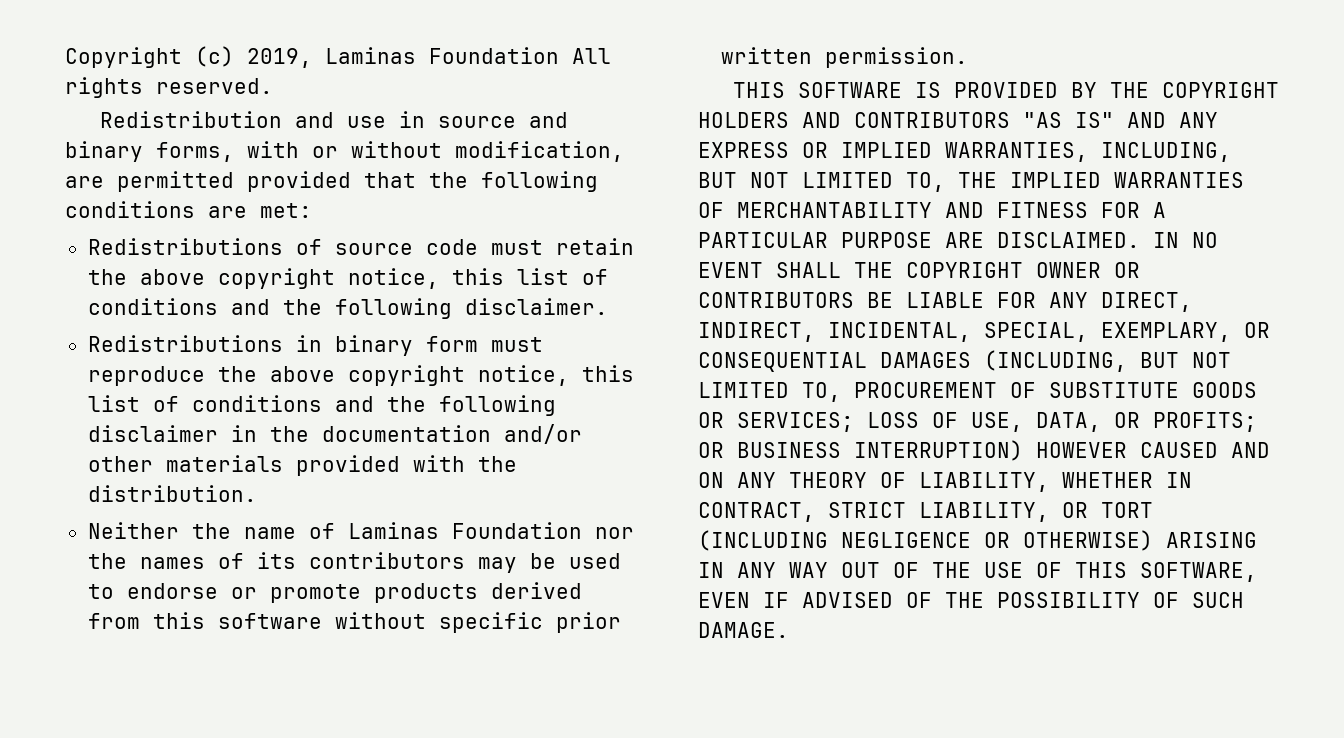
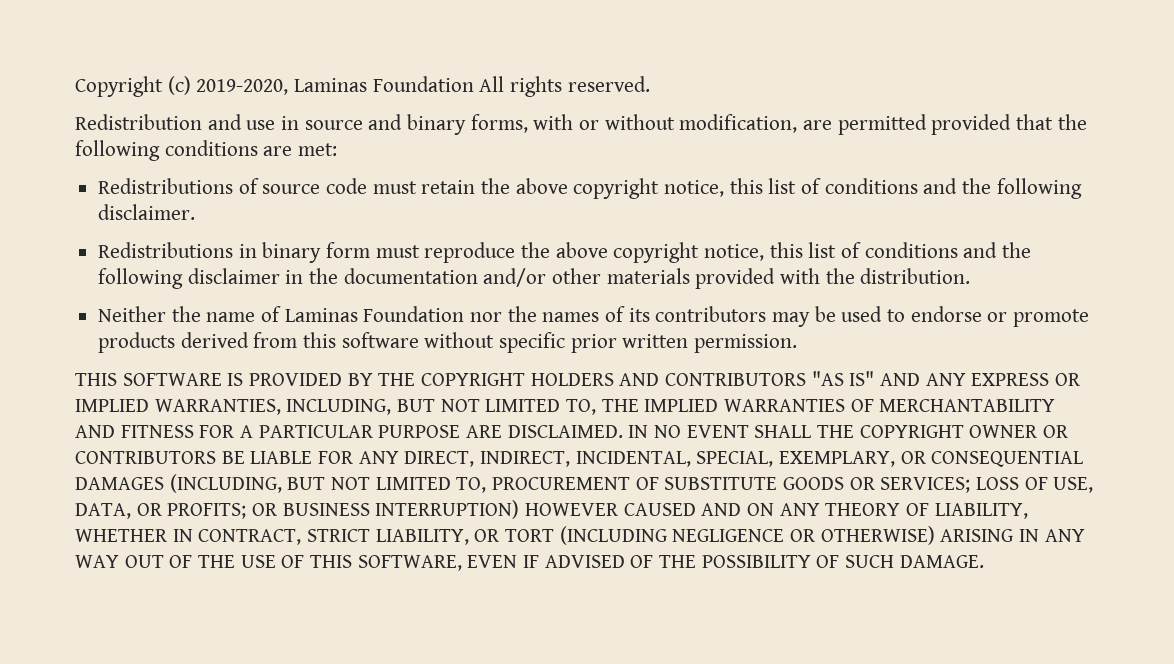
[247,48,312,68] 2019, -> [196,79,289,95] 2019-2020,

